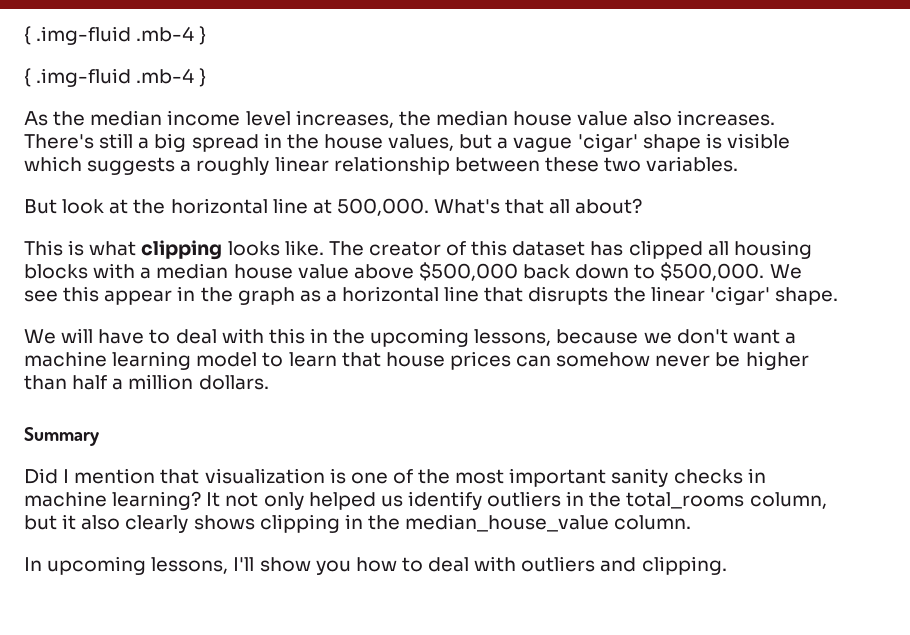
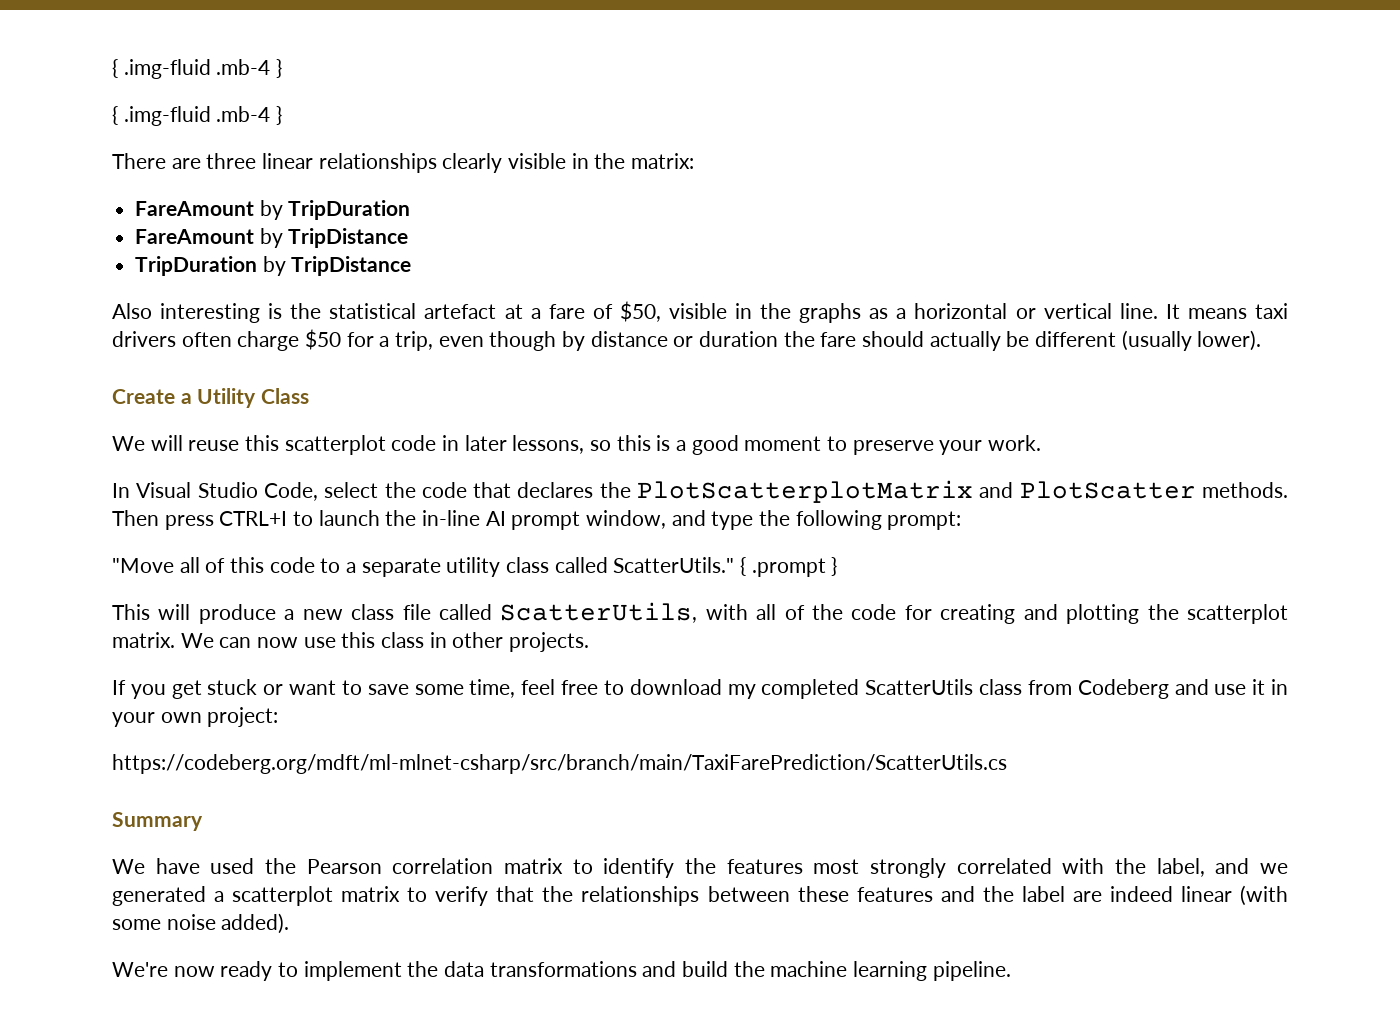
[24,110,776,128] [24,133,790,152] [24,156,739,175] [24,198,643,216] [24,240,812,260] [24,262,802,281] [24,286,295,305] As the median income level increases, the median house value also increases. There's still a big spread in the house values, but a vague 'cigar' shape is visible which suggests a roughly linear relationship between these two variables. // But look at the horizontal line at 500,000. What's that all about? // This is what clipping looks like. The creator of this dataset has clipped all housing blocks with a median house value above $500,000 back down to $500,000. We see this appear in the graph -> [112,153,695,173] [135,200,411,220] [135,228,409,248] [135,256,412,276] [112,301,862,323] There are three linear relationships clearly visible in the matrix: // FareAmount by TripDuration // FareAmount by TripDistance // TripDuration by TripDistance // Also interesting is the statistical artefact at a fare of $50, visible in the graphs
[444,286,838,305] [24,328,796,347] [24,351,809,370] [24,374,269,390] [24,427,99,446] [24,468,766,487] [24,491,827,510] [24,514,692,533] [24,556,727,575] line that disrupts the linear 'cigar' shape. // We will have to deal with this in the upcoming lessons, because we don't want a machine learning model to learn that house prices can somehow never be higher than half a million dollars. // Summary // Did I mention that visualization is one of the most important sanity checks in machine learning? It not only helped us identify outliers in the total_rooms column, but it also clearly shows clipping in the median_house_value column. // In upcoming lessons, I'll show you how to deal with outliers and clipping. -> [1015,303,1289,319] [112,329,1262,351] [112,388,310,408] [112,435,1042,455] [112,480,1288,503] [112,510,962,530] [112,557,838,577] [112,602,1289,624] [112,632,590,652] [112,679,1288,699] [112,707,279,727] [112,754,1007,774] [112,812,203,831] [112,858,1288,878] [112,885,1288,906] [112,913,290,934] [112,961,1011,981] or vertical line. It means taxi drivers often charge $50 for a trip, even though by distance or duration the fare should actually be different (usually lower). // Create a Utility Class // We will reuse this scatterplot code in later lessons, so this is a good moment to preserve your work. // In Visual Studio Code, select the code that declares the PlotScatterplotMatrix and PlotScatter methods. Then press CTRL+I to launch the in-line AI prompt window, and type the following prompt: // "Move all of this code to a separate utility class called ScatterUtils." { .prompt } // This will produce a new class file called ScatterUtils, with all of the code for creating and plotting the scatterplot matrix. We can now use this class in other projects. // If you get stuck or want to save some time, feel free to download my completed ScatterUtils class from Codeberg and use it in your own project: // https://codeberg.org/mdft/ml-mlnet-csharp/src/branch/main/TaxiFarePrediction/ScatterUtils.cs // Summary // We have used the Pearson correlation matrix to identify the features most strongly correlated with the label, and we generated a scatterplot matrix to verify that the relationships between these features and the label are indeed linear (with some noise added). // We're now ready to implement the data transformations and build the machine learning pipeline.

